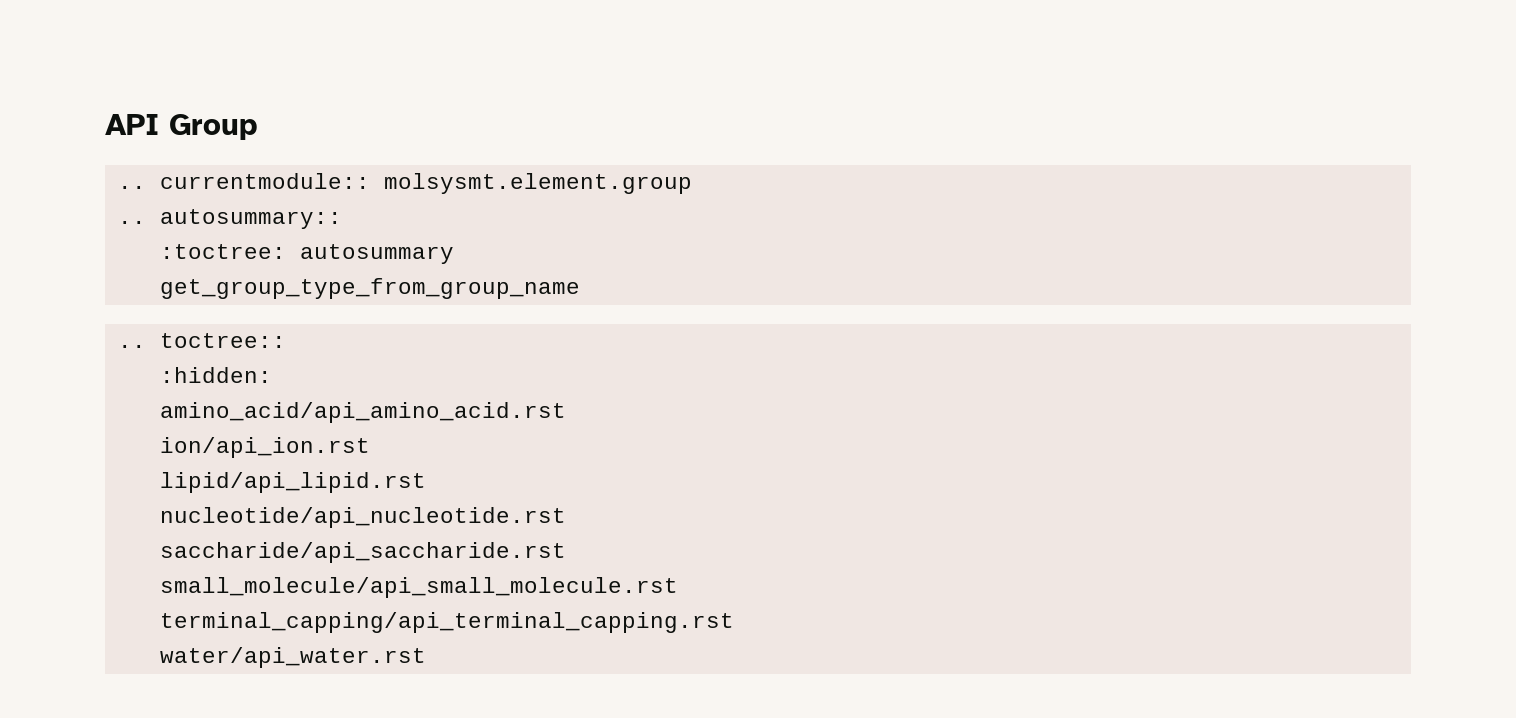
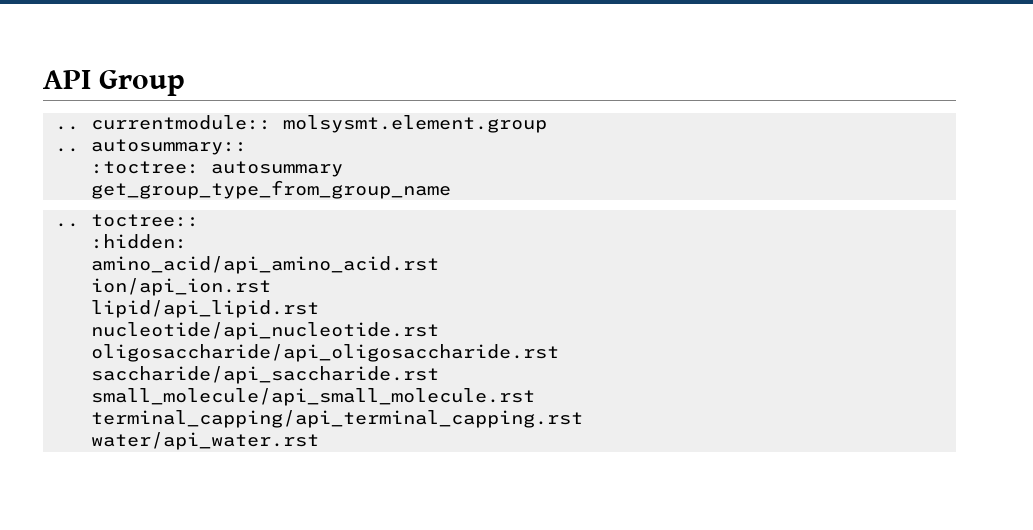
(567, 517) none -> [90,344,559,362] // oligosaccharide/api_oligosaccharide.rst

